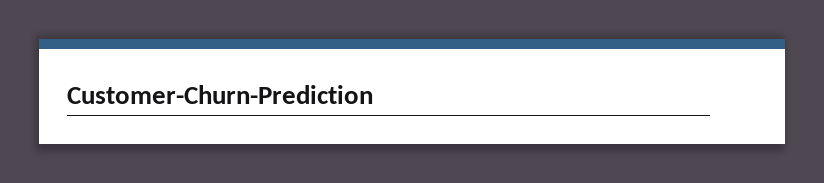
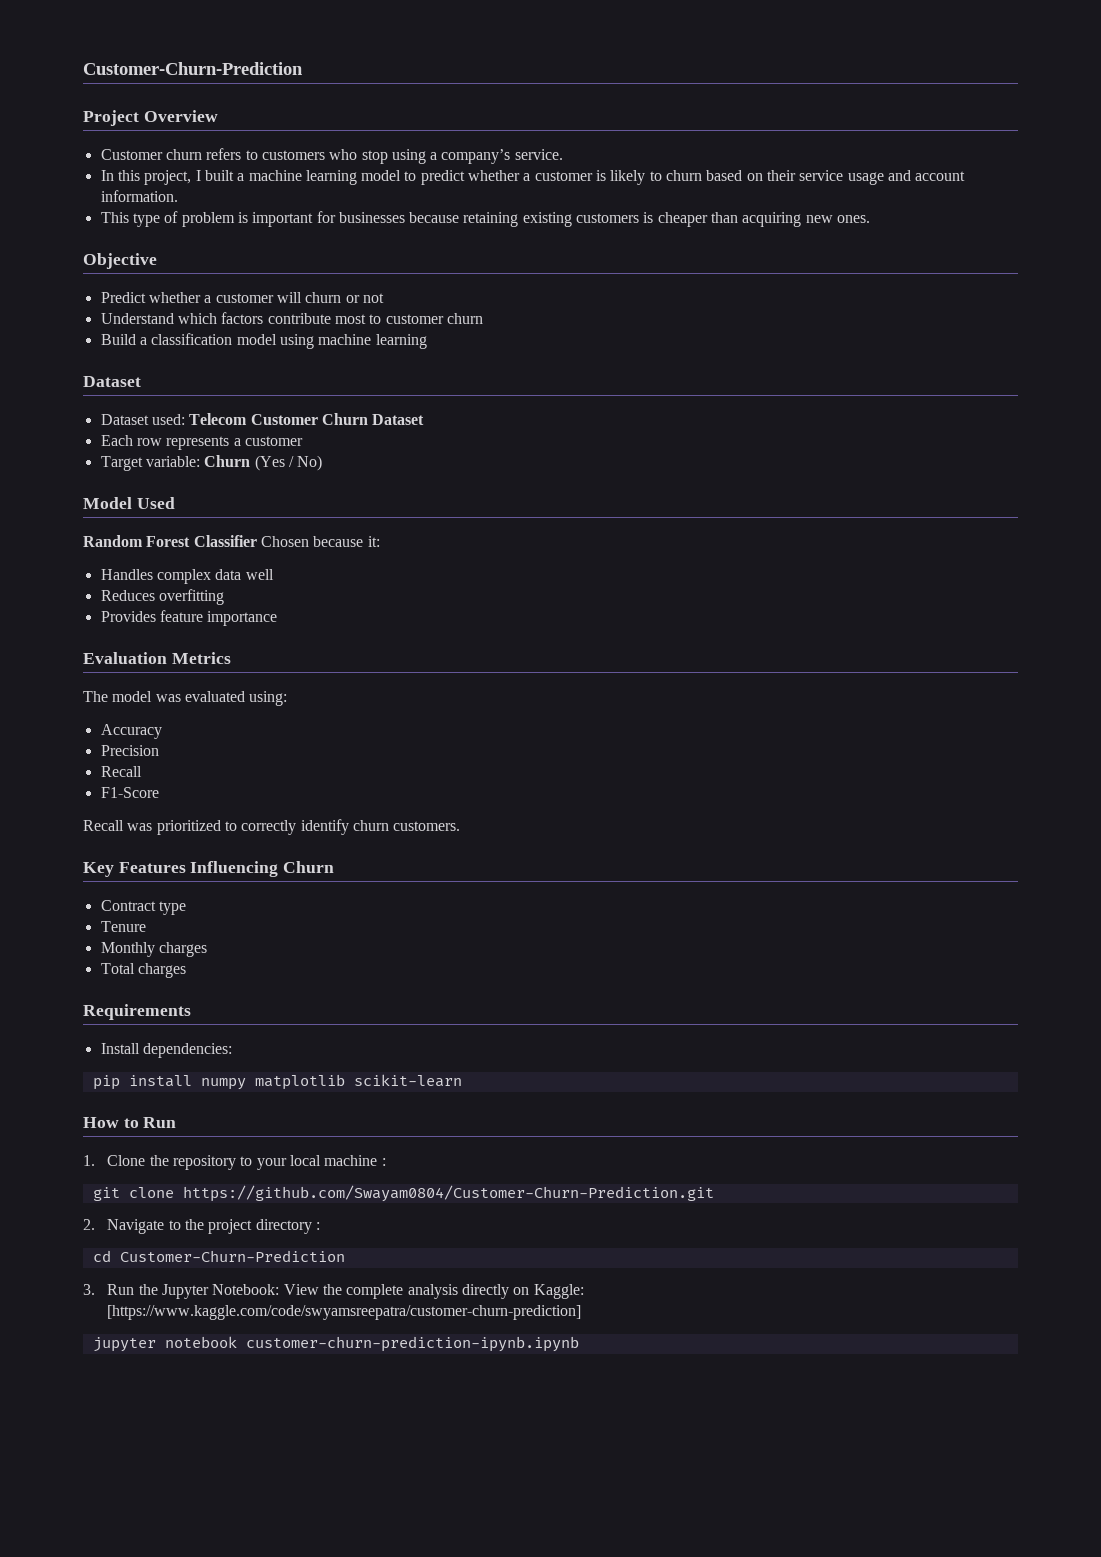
[67,85,373,104] Customer-Churn-Prediction -> [83,62,303,75] [83,110,218,126] [100,148,563,164] [100,170,966,185] [100,190,178,202] [100,211,871,227] [83,253,157,269] [100,292,384,303] [100,312,483,324] [100,333,427,349] [83,376,141,387] [100,413,425,425] [100,435,303,450] [100,455,323,471] [83,497,175,509] [83,535,380,547] [100,569,274,584] [100,589,224,605] [100,610,278,626] [83,652,231,664] [83,691,288,706] [100,724,162,739] [100,745,159,756] [100,766,142,777] [100,787,159,798] [83,819,461,835] [83,861,335,877] [100,900,186,915] [100,921,146,932] [100,942,207,957] [100,963,186,978] [83,1004,191,1020] [100,1043,232,1058] [92,1074,462,1090] [83,1117,177,1128] [83,1155,386,1170] [92,1185,714,1202] [83,1219,320,1234] [92,1250,345,1262] [83,1284,584,1299] [107,1305,582,1320] [92,1336,579,1352] Customer-Churn-Prediction // Project Overview // Customer churn refers to customers who stop using a company’s service. // In this project, I built a machine learning model to predict whether a customer is likely to churn based on their service usage and account information. // This type of problem is important for businesses because retaining existing customers is cheaper than acquiring new ones. // Objective // Predict whether a customer will churn or not // Understand which factors contribute most to customer churn // Build a classification model using machine learning // Dataset // Dataset used: Telecom Customer Churn Dataset // Each row represents a customer // Target variable: Churn (Yes / No) // Model Used // Random Forest Classifier Chosen because it: // Handles complex data well // Reduces overfitting // Provides feature importance // Evaluation Metrics // The model was evaluated using: // Accuracy // Precision // Recall // F1-Score // Recall was prioritized to correctly identify churn customers. // Key Features Influencing Churn // Contract type // Tenure // Monthly charges // Total charges // Requirements // Install dependencies: // pip install numpy matplotlib scikit-learn // How to Run // 1. Clone the repository to your local machine : // git clone https://github.com/Swayam0804/Customer-Churn-Prediction.git // 2. Navigate to the project directory : // cd Customer-Churn-Prediction // 3. Run the Jupyter Notebook: View the complete analysis directly on Kaggle: [https://www.kaggle.com/code/swyamsreepatra/customer-churn-prediction] // jupyter notebook customer-churn-prediction-ipynb.ipynb

